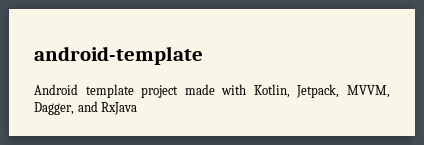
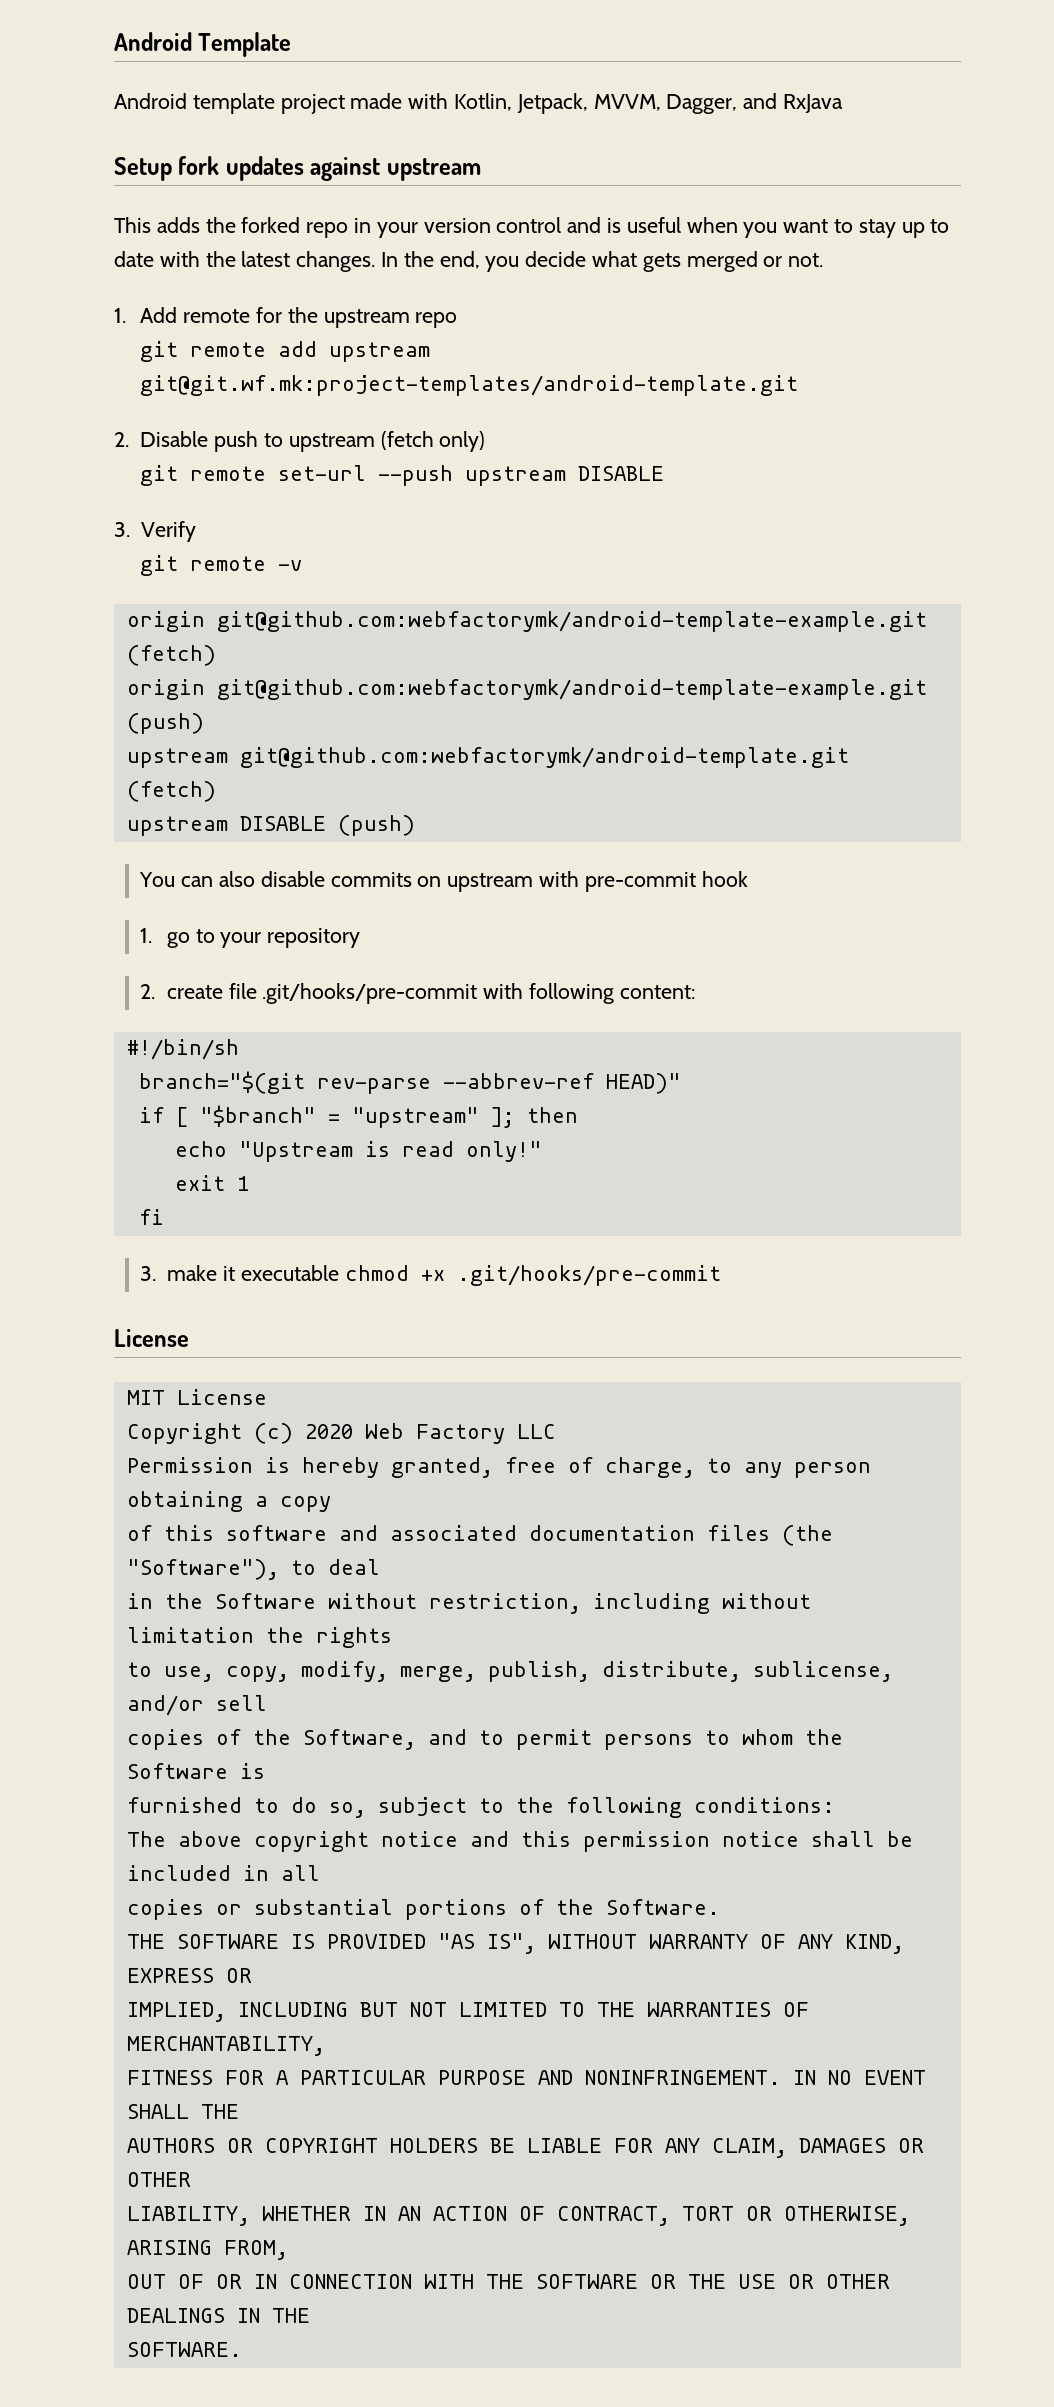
[34,46,203,65] android-template -> [114,32,292,57] Android Template
(138, 108) none -> [114,156,481,181] [114,217,950,238] [114,251,824,272] [114,307,458,328] [140,341,431,362] [140,375,799,396] [114,431,486,452] [140,465,665,486] [114,521,196,542] [140,555,303,576] [126,611,927,632] [126,645,216,666] [126,679,927,700] [126,713,204,734] [126,747,849,768] [126,781,216,802] [126,815,415,836] [139,871,748,892] [140,928,361,948] [140,983,695,1004] [126,1039,239,1060] [138,1071,681,1094] [138,1105,578,1128] [174,1141,542,1162] [174,1175,249,1191] [138,1209,164,1225] [140,1265,721,1286] [114,1329,189,1347] [126,1389,267,1405] [126,1423,556,1444] [126,1457,871,1478] [126,1491,331,1512] [126,1525,833,1546] [126,1559,380,1580] [126,1593,811,1614] [126,1627,392,1648] [126,1661,893,1682] [126,1695,267,1716] [126,1729,843,1750] [126,1763,265,1779] [126,1797,835,1818] [126,1831,913,1852] [126,1865,320,1881] [126,1899,720,1920] [126,1933,904,1954] [126,1968,252,1983] [126,2002,809,2022] [126,2036,325,2056] [126,2070,926,2085] [126,2104,239,2119] [126,2138,924,2158] [126,2172,191,2187] [126,2206,910,2226] [126,2240,288,2260] [126,2274,890,2289] [126,2308,310,2323] [126,2342,242,2357] // Setup fork updates against upstream // This adds the forked repo in your version control and is useful when you want to stay up to date with the latest changes. In the end, you decide what gets merged or not. // 1. Add remote for the upstream repo // git remote add upstream git@git.wf.mk:project-templates/android-template.git // 2. Disable push to upstream (fetch only) // git remote set-url --push upstream DISABLE // 3. Verify // git remote -v // origin git@github.com:webfactorymk/android-template-example.git (fetch) // origin git@github.com:webfactorymk/android-template-example.git (push) // upstream git@github.com:webfactorymk/android-template.git (fetch) // upstream DISABLE (push) // You can also disable commits on upstream with pre-commit hook // 1. go to your repository // 2. create file .git/hooks/pre-commit with following content: // #!/bin/sh // branch="$(git rev-parse --abbrev-ref HEAD)" // if [ "$branch" = "upstream" ]; then // echo "Upstream is read only!" // exit 1 // fi // 3. make it executable chmod +x .git/hooks/pre-commit // License // MIT License // Copyright (c) 2020 Web Factory LLC // Permission is hereby granted, free of charge, to any person obtaining a copy // of this software and associated documentation files (the "Software"), to deal // in the Software without restriction, including without limitation the rights // to use, copy, modify, merge, publish, distribute, sublicense, and/or sell // copies of the Software, and to permit persons to whom the Software is // furnished to do so, subject to the following conditions: // The above copyright notice and this permission notice shall be included in all // copies or substantial portions of the Software. // THE SOFTWARE IS PROVIDED "AS IS", WITHOUT WARRANTY OF ANY KIND, EXPRESS OR // IMPLIED, INCLUDING BUT NOT LIMITED TO THE WARRANTIES OF MERCHANTABILITY, // FITNESS FOR A PARTICULAR PURPOSE AND NONINFRINGEMENT. IN NO EVENT SHALL THE // AUTHORS OR COPYRIGHT HOLDERS BE LIABLE FOR ANY CLAIM, DAMAGES OR OTHER // LIABILITY, WHETHER IN AN ACTION OF CONTRACT, TORT OR OTHERWISE, ARISING FROM, // OUT OF OR IN CONNECTION WITH THE SOFTWARE OR THE USE OR OTHER DEALINGS IN THE // SOFTWARE.

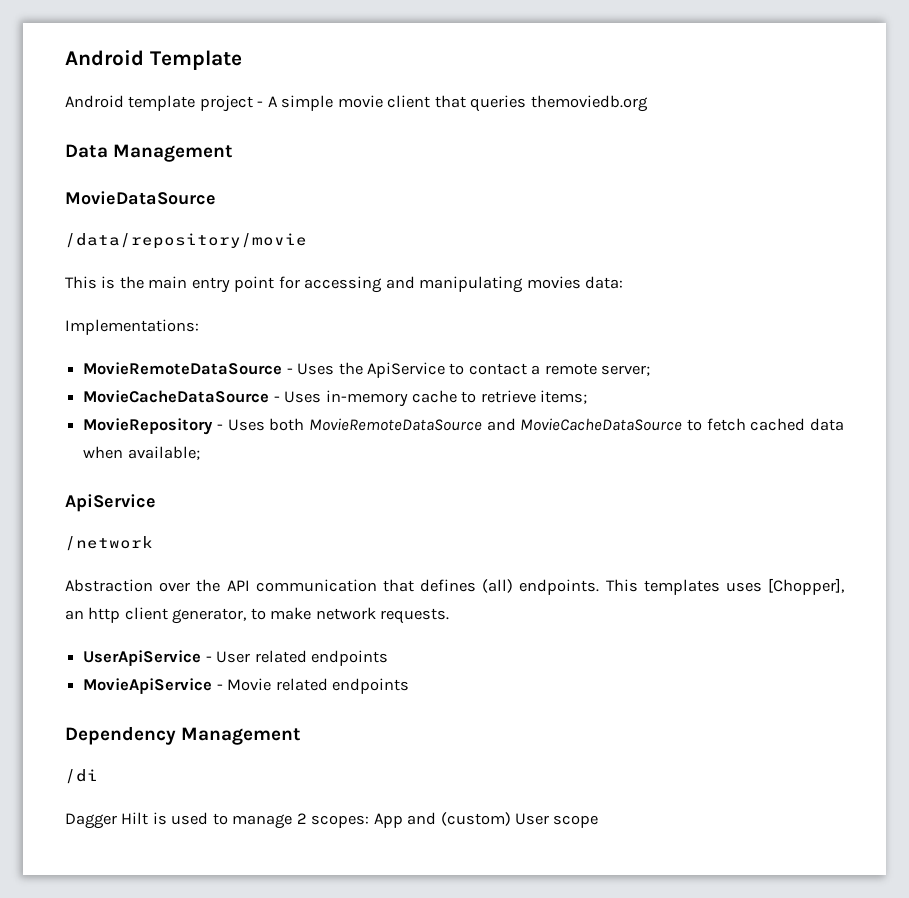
[350,93,844,114] [114,156,481,181] [114,217,950,238] [114,251,824,272] [114,307,458,328] [140,341,431,362] [140,375,799,396] [114,431,486,452] [140,465,665,486] [114,521,196,542] [140,555,303,576] [126,611,927,632] [126,645,216,666] [126,679,927,700] [126,713,204,734] [126,747,849,768] [126,781,216,802] [126,815,415,836] [139,871,748,892] [140,928,361,948] [140,983,695,1004] [126,1039,239,1060] [138,1071,681,1094] [138,1105,578,1128] [174,1141,542,1162] [174,1175,249,1191] [138,1209,164,1225] [140,1265,721,1286] [114,1329,189,1347] [126,1389,267,1405] [126,1423,556,1444] [126,1457,871,1478] [126,1491,331,1512] [126,1525,833,1546] [126,1559,380,1580] [126,1593,811,1614] [126,1627,392,1648] [126,1661,893,1682] [126,1695,267,1716] [126,1729,843,1750] [126,1763,265,1779] [126,1797,835,1818] [126,1831,913,1852] [126,1865,320,1881] [126,1899,720,1920] [126,1933,904,1954] [126,1968,252,1983] [126,2002,809,2022] [126,2036,325,2056] [126,2070,926,2085] [126,2104,239,2119] [126,2138,924,2158] [126,2172,191,2187] [126,2206,910,2226] [126,2240,288,2260] [126,2274,890,2289] [126,2308,310,2323] [126,2342,242,2357] made with Kotlin, Jetpack, MVVM, Dagger, and RxJava // Setup fork updates against upstream // This adds the forked repo in your version control and is useful when you want to stay up to date with the latest changes. In the end, you decide what gets merged or not. // 1. Add remote for the upstream repo // git remote add upstream git@git.wf.mk:project-templates/android-template.git // 2. Disable push to upstream (fetch only) // git remote set-url --push upstream DISABLE // 3. Verify // git remote -v // origin git@github.com:webfactorymk/android-template-example.git (fetch) // origin git@github.com:webfactorymk/android-template-example.git (push) // upstream git@github.com:webfactorymk/android-template.git (fetch) // upstream DISABLE (push) // You can also disable commits on upstream with pre-commit hook // 1. go to your repository // 2. create file .git/hooks/pre-commit with following content: // #!/bin/sh // branch="$(git rev-parse --abbrev-ref HEAD)" // if [ "$branch" = "upstream" ]; then // echo "Upstream is read only!" // exit 1 // fi // 3. make it executable chmod +x .git/hooks/pre-commit // License // MIT License // Copyright (c) 2020 Web Factory LLC // Permission is hereby granted, free of charge, to any person obtaining a copy // of this software and associated documentation files (the "Software"), to deal // in the Software without restriction, including without limitation the rights // to use, copy, modify, merge, publish, distribute, sublicense, and/or sell // copies of the Software, and to permit persons to whom the Software is // furnished to do so, subject to the following conditions: // The above copyright notice and this permission notice shall be included in all // copies or substantial portions of the Software. // THE SOFTWARE IS PROVIDED "AS IS", WITHOUT WARRANTY OF ANY KIND, EXPRESS OR // IMPLIED, INCLUDING BUT NOT LIMITED TO THE WARRANTIES OF MERCHANTABILITY, // FITNESS FOR A PARTICULAR PURPOSE AND NONINFRINGEMENT. IN NO EVENT SHALL THE // AUTHORS OR COPYRIGHT HOLDERS BE LIABLE FOR ANY CLAIM, DAMAGES OR OTHER // LIABILITY, WHETHER IN AN ACTION OF CONTRACT, TORT OR OTHERWISE, ARISING FROM, // OUT OF OR IN CONNECTION WITH THE SOFTWARE OR THE USE OR OTHER DEALINGS IN THE // SOFTWARE. -> [257,95,648,112] [65,144,234,162] [65,191,216,205] [65,233,307,249] [65,276,624,293] [65,319,199,335] [83,362,651,378] [83,390,588,407] [83,418,844,435] [83,446,200,460] [65,494,156,512] [65,536,153,551] [65,578,844,595] [65,607,450,624] [83,650,388,666] [83,678,409,694] [65,726,302,745] [65,769,98,784] [65,812,599,829] - A simple movie client that queries themoviedb.org // Data Management // MovieDataSource // /data/repository/movie // This is the main entry point for accessing and manipulating movies data: // Implementations: // MovieRemoteDataSource - Uses the ApiService to contact a remote server; // MovieCacheDataSource - Uses in-memory cache to retrieve items; // MovieRepository - Uses both MovieRemoteDataSource and MovieCacheDataSource to fetch cached data when available; // ApiService // /network // Abstraction over the API communication that defines (all) endpoints. This templates uses [Chopper], an http client generator, to make network requests. // UserApiService - User related endpoints // MovieApiService - Movie related endpoints // Dependency Management // /di // Dagger Hilt is used to manage 2 scopes: App and (custom) User scope

